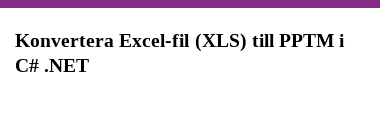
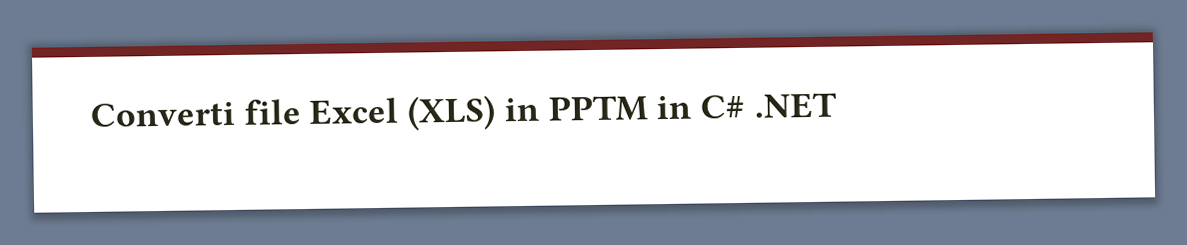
[15,33,346,52] Konvertera Excel-fil (XLS) till PPTM i -> [90,95,692,131] Converti file Excel (XLS) in PPTM in

